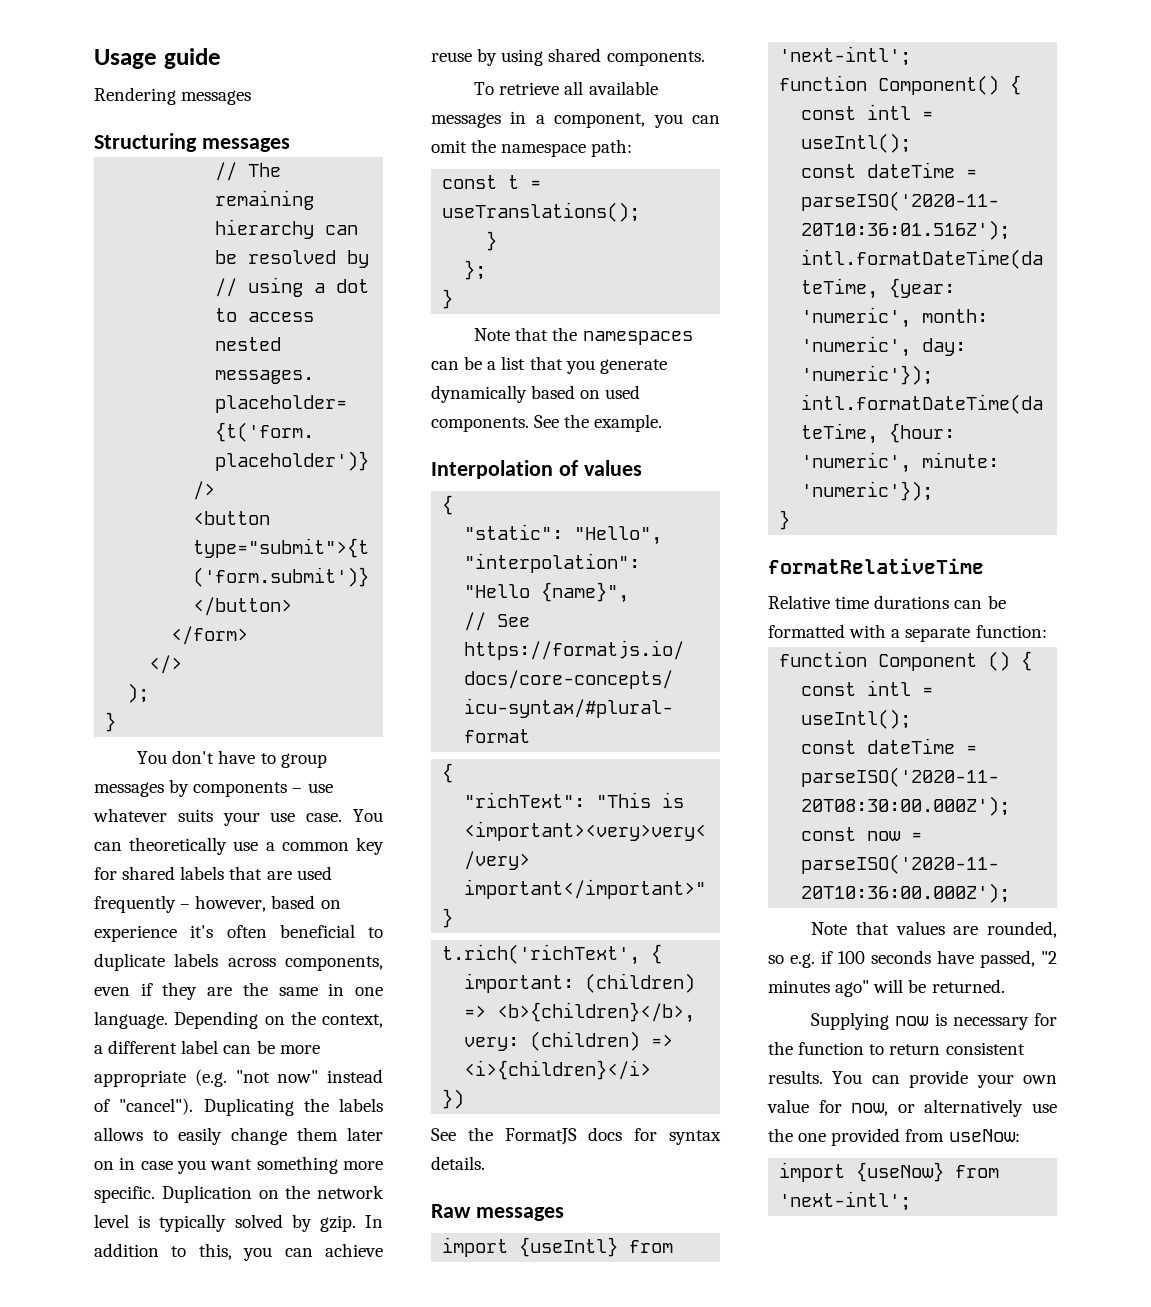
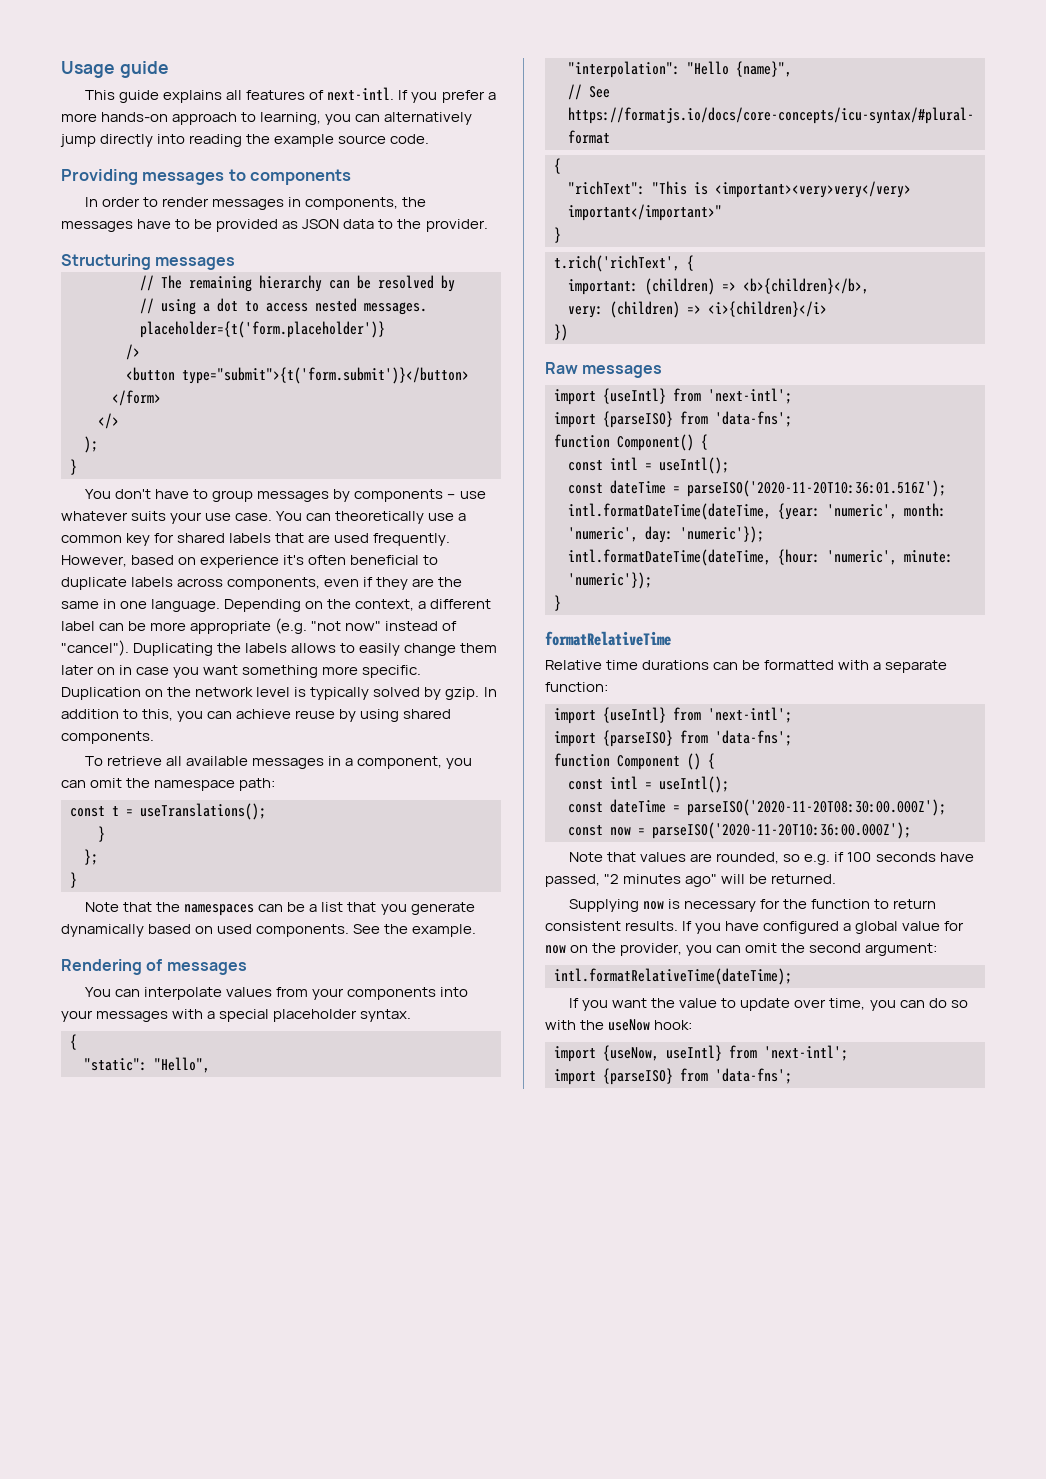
[94,87,252,105] Rendering messages -> [85,87,496,103] [61,112,473,125] [60,134,430,147] [61,169,352,185] [85,197,427,210] [61,219,488,232] This guide explains all features of next-intl. If you prefer a more hands-on approach to learning, you can alternatively jump directly into reading the example source code. // Providing messages to components // In order to render messages in components, the messages have to be provided as JSON data to the provider.
[94,895,267,913] frequently – however, -> [373,533,451,546] [61,555,127,567] frequently. However,
[431,460,642,479] Interpolation of values -> [61,959,247,975] [85,987,469,1000] [61,1009,412,1022] Rendering of messages // You can interpolate values from your components into your messages with a special placeholder syntax.
[431,1127,721,1145] [431,1156,485,1170] // See the FormatJS docs for syntax details. -> (568, 332) none
(912, 56) none -> [554,411,792,428] // import {parseISO} from 'data-fns';
(1047, 631) none -> [554,707,792,724] [554,730,792,747] // import {useIntl} from 'next-intl'; // import {parseISO} from 'data-fns';
[832,1070,1057,1088] [767,1099,1057,1117] [768,1128,1020,1146] [779,1162,1000,1182] [779,1191,912,1211] You can provide your own value for now, or alternatively use the one provided from useNow: // import {useNow} from 'next-intl'; -> [682,921,965,934] [545,943,938,956] [554,968,792,985] [569,998,968,1011] [545,1019,693,1031] [554,1045,848,1062] [554,1068,792,1085] If you have configured a global value for now on the provider, you can omit the second argument: // intl.formatRelativeTime(dateTime); // If you want the value to update over time, you can do so with the useNow hook: // import {useNow, useIntl} from 'next-intl'; // import {parseISO} from 'data-fns';

